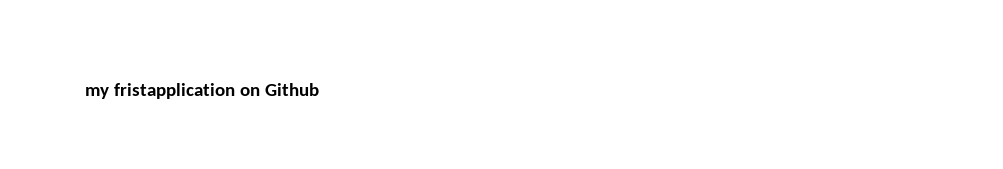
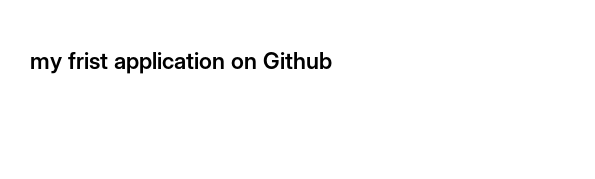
[113,83,235,99] fristapplication -> [68,52,226,74] frist application

